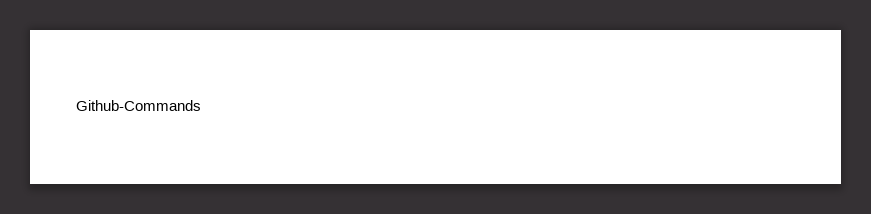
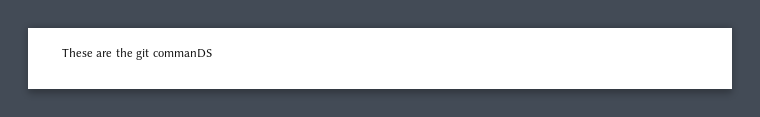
[76,100,201,111] Github-Commands -> [62,48,212,60] These are the git commanDS

